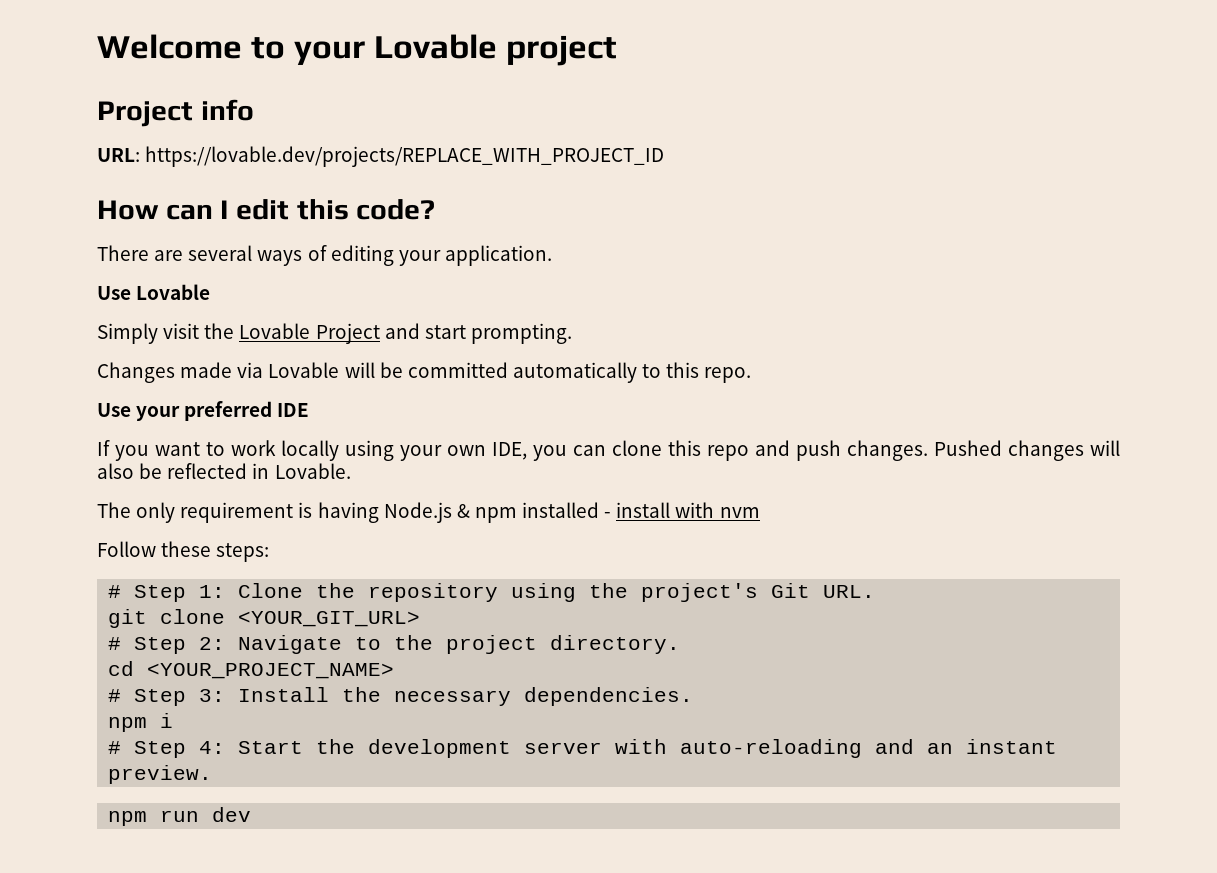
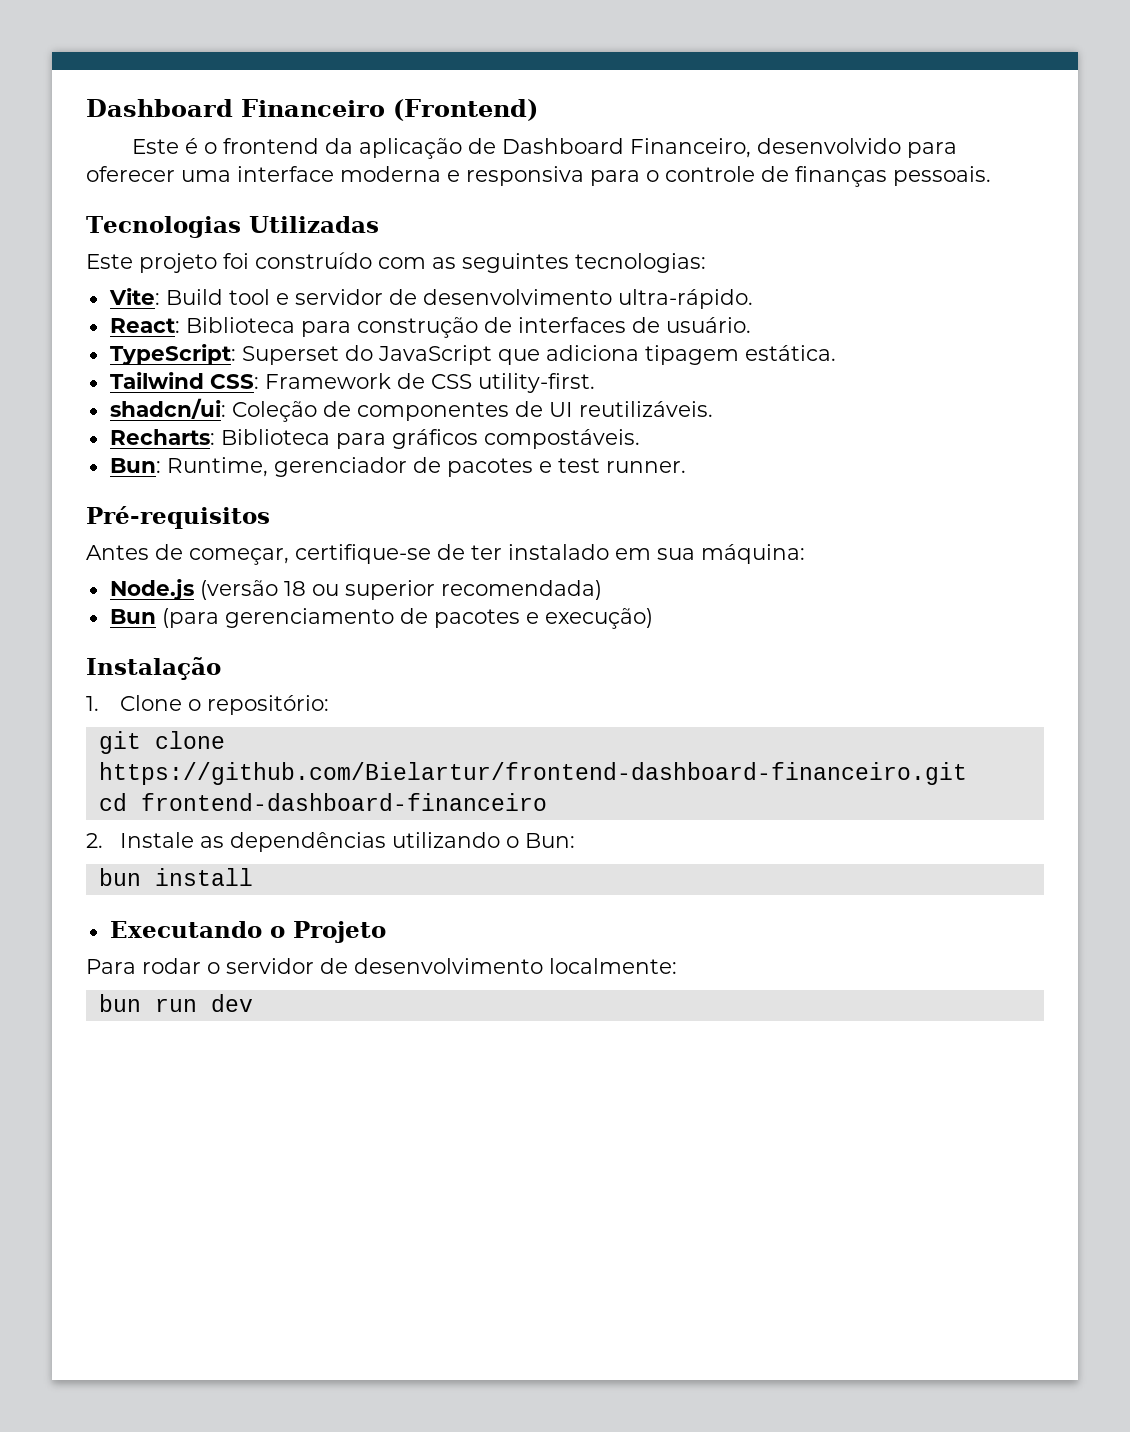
[97,34,618,66] [97,99,254,127] [97,146,665,167] [97,199,436,220] [97,245,552,266] [97,284,211,300] [97,323,572,344] [97,362,752,383] [97,401,310,421] [97,440,1120,461] [97,463,351,479] [97,502,760,523] [97,541,270,562] [108,583,876,602] [108,609,421,628] [108,635,681,654] [108,661,395,679] [108,687,694,706] [108,713,174,732] [108,739,1058,758] [108,765,213,784] [108,811,148,826] Welcome to your Lovable project // Project info // URL: https://lovable.dev/projects/REPLACE_WITH_PROJECT_ID // How can I edit this code? // There are several ways of editing your application. // Use Lovable // Simply visit the Lovable Project and start prompting. // Changes made via Lovable will be committed automatically to this repo. // Use your preferred IDE // If you want to work locally using your own IDE, you can clone this repo and push changes. Pushed changes will also be reflected in Lovable. // The only requirement is having Node.js & npm installed - install with nvm // Follow these steps: // # Step 1: Clone the repository using the project's Git URL. // git clone <YOUR_GIT_URL> // # Step 2: Navigate to the project directory. // cd <YOUR_PROJECT_NAME> // # Step 3: Install the necessary dependencies. // npm i // # Step 4: Start the development server with auto-reloading and an instant preview. // npm -> [86,99,538,121] [132,138,958,159] [86,166,991,187] [86,216,379,238] [86,252,706,273] [108,288,753,309] [109,317,751,338] [109,344,836,365] [109,372,595,393] [109,398,713,422] [109,429,640,449] [109,457,686,477] [86,506,270,529] [86,544,805,565] [109,579,602,600] [109,608,653,629] [86,657,221,680] [86,695,329,715] [98,731,225,754] [98,762,967,785] [98,793,547,811] [86,832,575,852] [98,868,253,886] [109,921,386,943] [86,958,677,974] [98,994,141,1012] Dashboard Financeiro (Frontend) // Este é o frontend da aplicação de Dashboard Financeiro, desenvolvido para oferecer uma interface moderna e responsiva para o controle de finanças pessoais. // Tecnologias Utilizadas // Este projeto foi construído com as seguintes tecnologias: // Vite: Build tool e servidor de desenvolvimento ultra-rápido. // React: Biblioteca para construção de interfaces de usuário. // TypeScript: Superset do JavaScript que adiciona tipagem estática. // Tailwind CSS: Framework de CSS utility-first. // shadcn/ui: Coleção de componentes de UI reutilizáveis. // Recharts: Biblioteca para gráficos compostáveis. // Bun: Runtime, gerenciador de pacotes e test runner. // Pré-requisitos // Antes de começar, certifique-se de ter instalado em sua máquina: // Node.js (versão 18 ou superior recomendada) // Bun (para gerenciamento de pacotes e execução) // Instalação // 1. Clone o repositório: // git clone https://github.com/Bielartur/frontend-dashboard-financeiro.git // cd frontend-dashboard-financeiro // 2. Instale as dependências utilizando o Bun: // bun install // Executando o Projeto // Para rodar o servidor de desenvolvimento localmente: // bun

